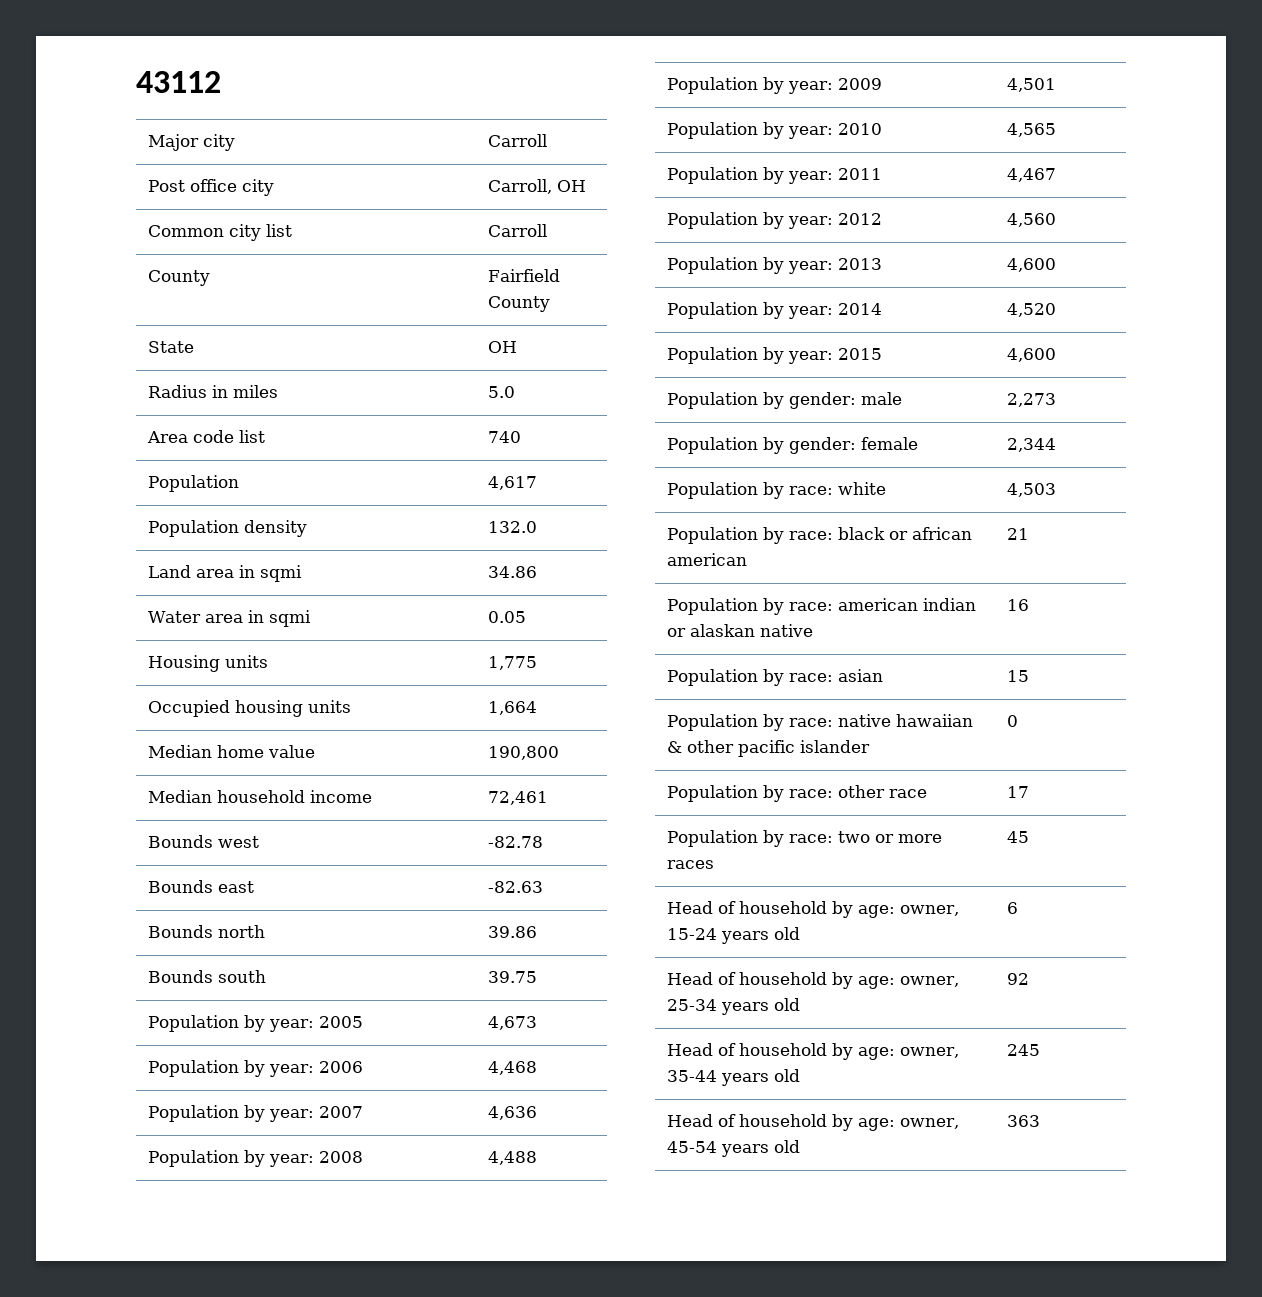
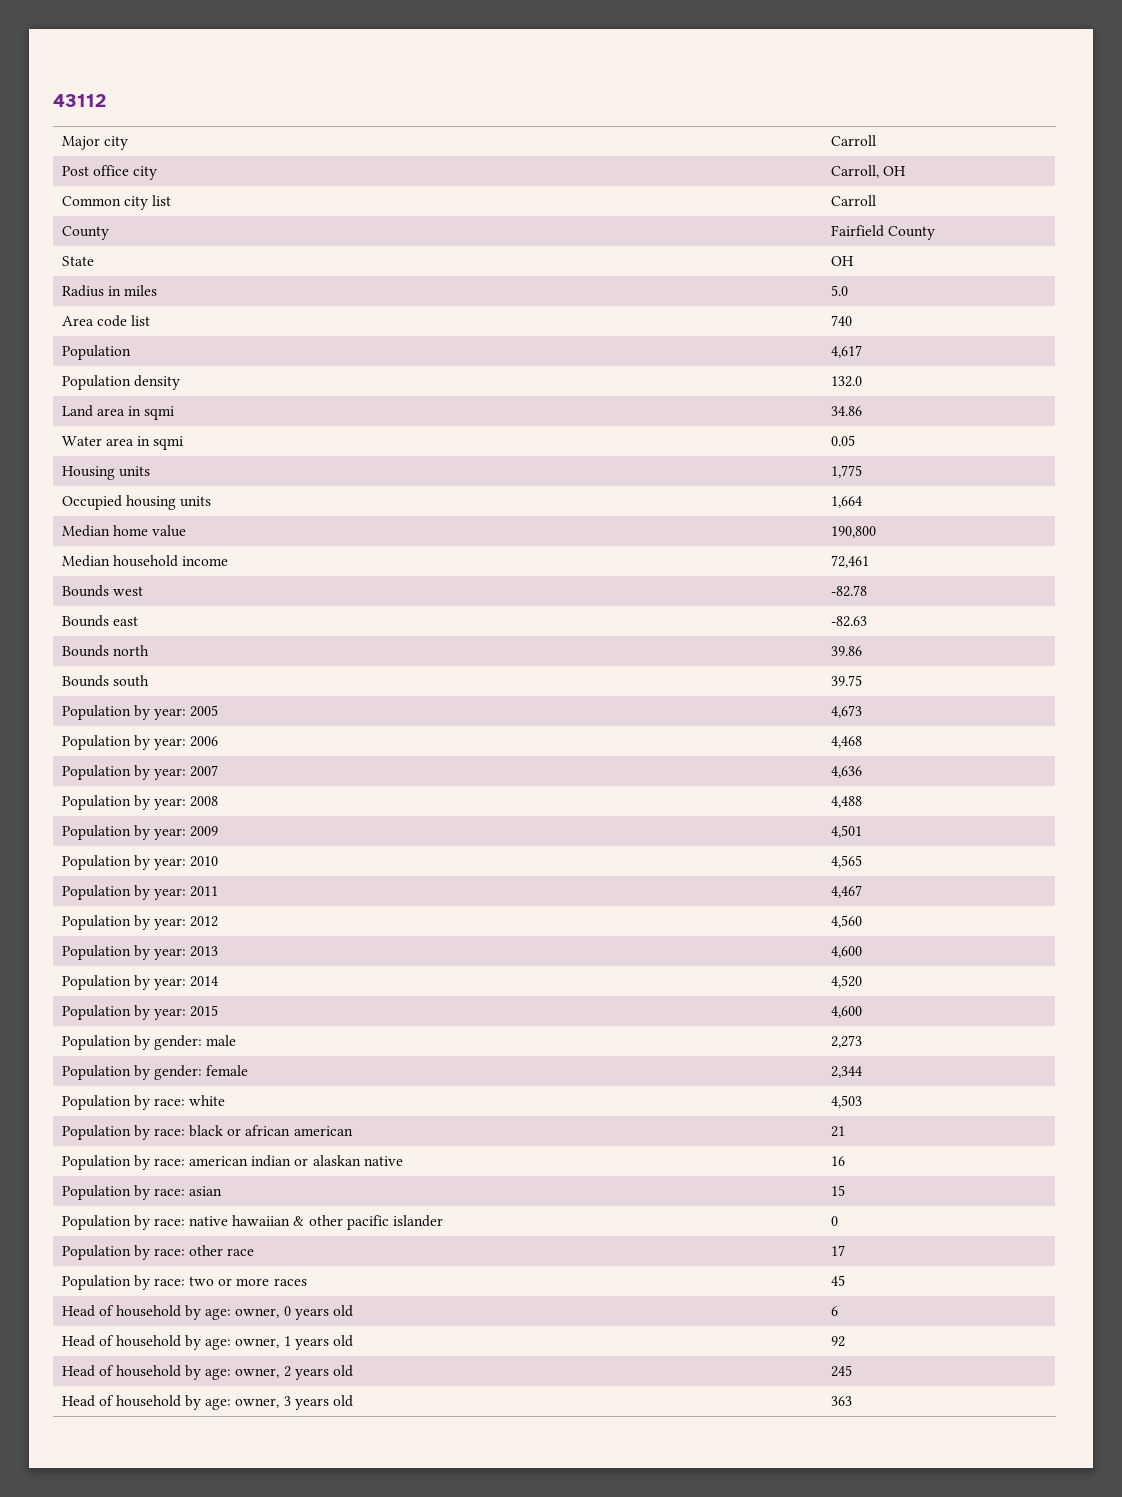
[666,928,717,940] 15-24 -> [283,1306,291,1316] 0
[666,999,717,1011] 25-34 -> [283,1336,291,1346] 1
[666,1070,717,1082] 35-44 -> [283,1366,291,1377] 2
[666,1141,717,1153] 45-54 -> [283,1396,291,1406] 3

